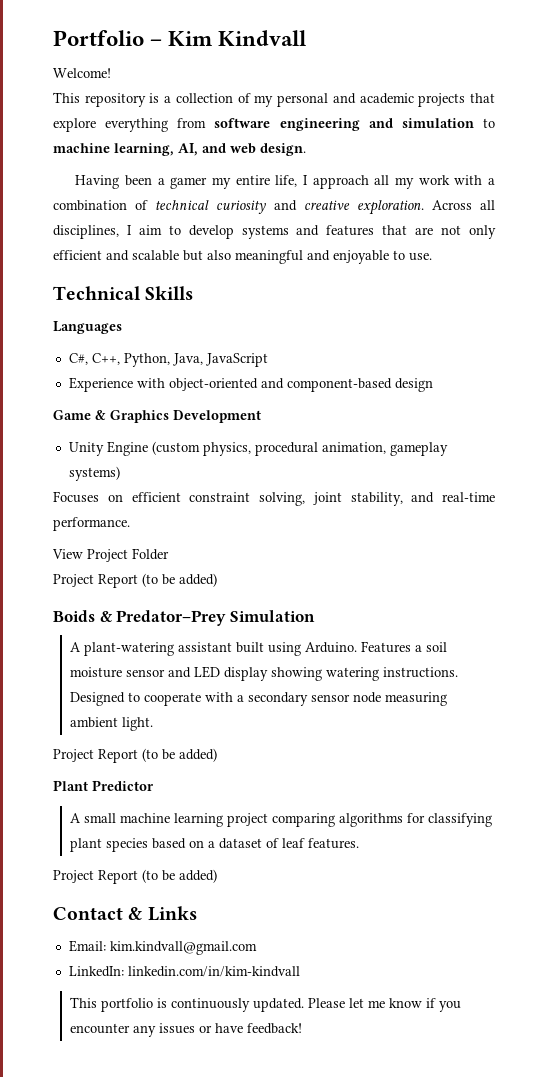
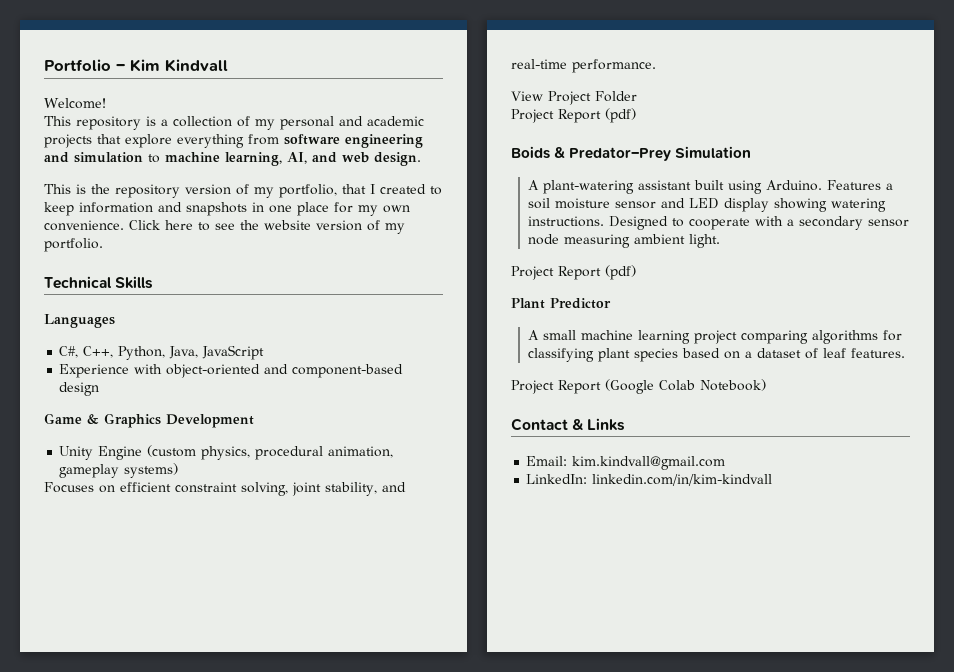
[75,175,495,189] [53,200,495,215] [53,225,497,239] [53,250,432,264] Having been a gamer my entire life, I approach all my work with a combination of technical curiosity and creative exploration. Across all disciplines, I aim to develop systems and features that are not only efficient and scalable but also meaningful and enjoyable to use. -> [44,184,442,198] [44,202,410,216] [44,220,405,234] [44,238,103,252] This is the repository version of my portfolio, that I created to keep information and snapshots in one place for my own convenience. Click here to see the website version of my portfolio.
[142,573,217,587] (to be added) -> [605,108,636,123] (pdf)
[142,748,217,762] (to be added) -> [605,265,636,280] (pdf)
[142,869,217,883] (to be added) -> [605,379,766,394] (Google Colab Notebook)
[70,997,462,1012] [70,1023,303,1037] // This portfolio is continuously updated. Please let me know if you encounter any issues or have feedback! -> (773, 480) none

